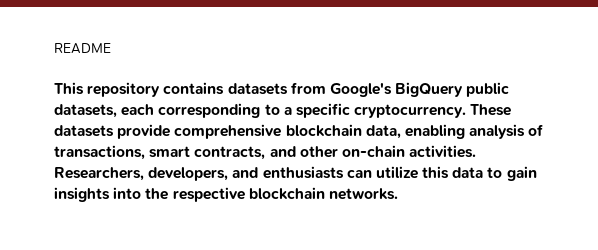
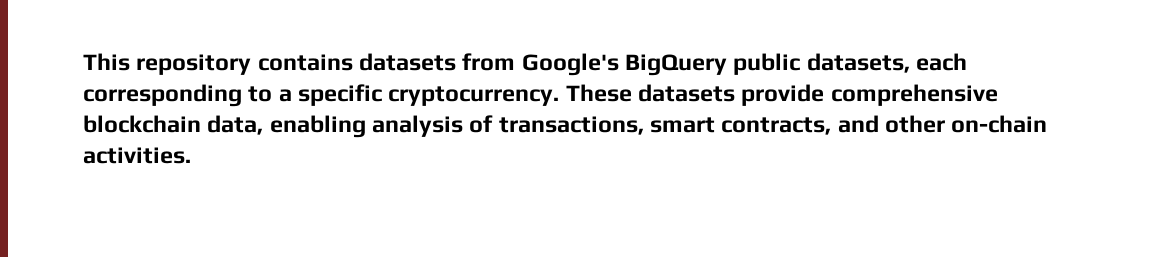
[54,43,111,54] README // -> (83, 62) none
[54,166,537,181] [54,187,398,202] Researchers, developers, and enthusiasts can utilize this data to gain insights into the respective blockchain networks. -> (191, 155) none

